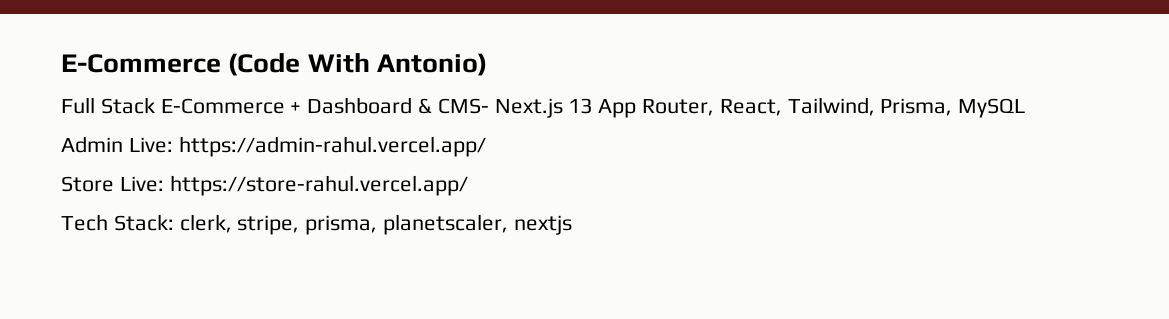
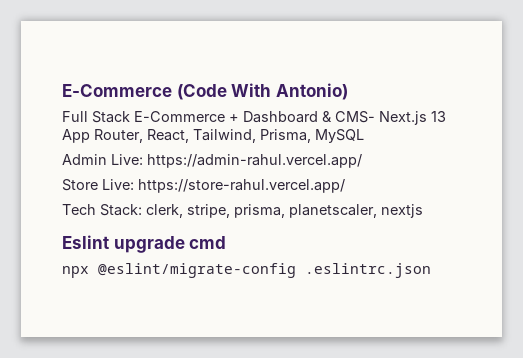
(572, 225) none -> [62,235,227,253] [62,263,431,278] // Eslint upgrade cmd // npx @eslint/migrate-config .eslintrc.json

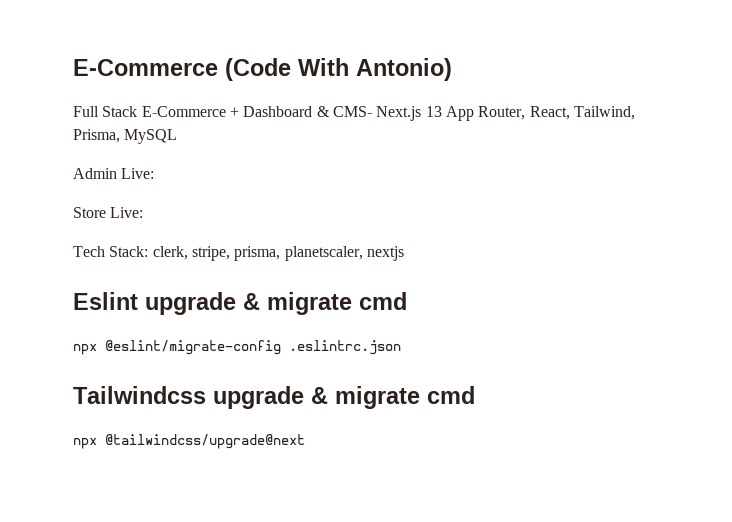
[147,154,362,168] https://admin-rahul.vercel.app/ -> (155, 173) none
[138,179,345,193] https://store-rahul.vercel.app/ -> (144, 212) none
(185, 244) none -> [243,292,352,315] & migrate
(431, 270) none -> [73,386,475,409] [73,434,305,449] // Tailwindcss upgrade & migrate cmd // npx @tailwindcss/upgrade@next

